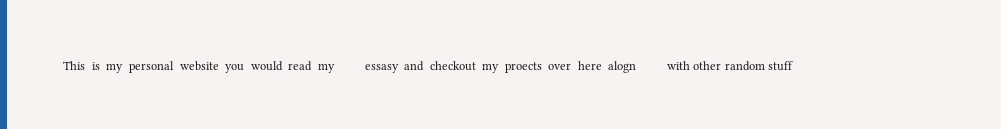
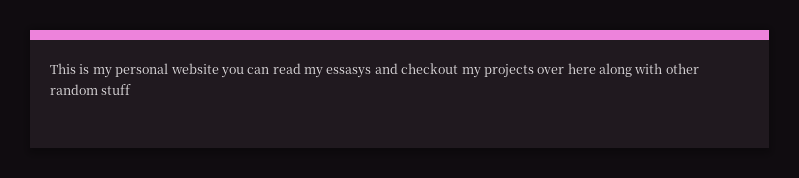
[250,61,283,71] would -> [247,67,270,74] can
[365,64,399,73] essasy -> [326,67,372,78] essasys
[504,62,542,73] proects -> [483,64,534,78] projects
[608,61,636,73] alogn -> [599,63,632,77] along

